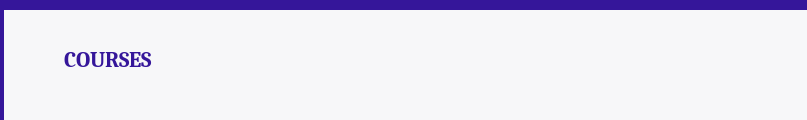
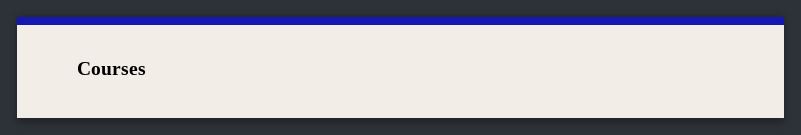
[64,52,152,67] COURSES -> [77,62,146,75] Courses

